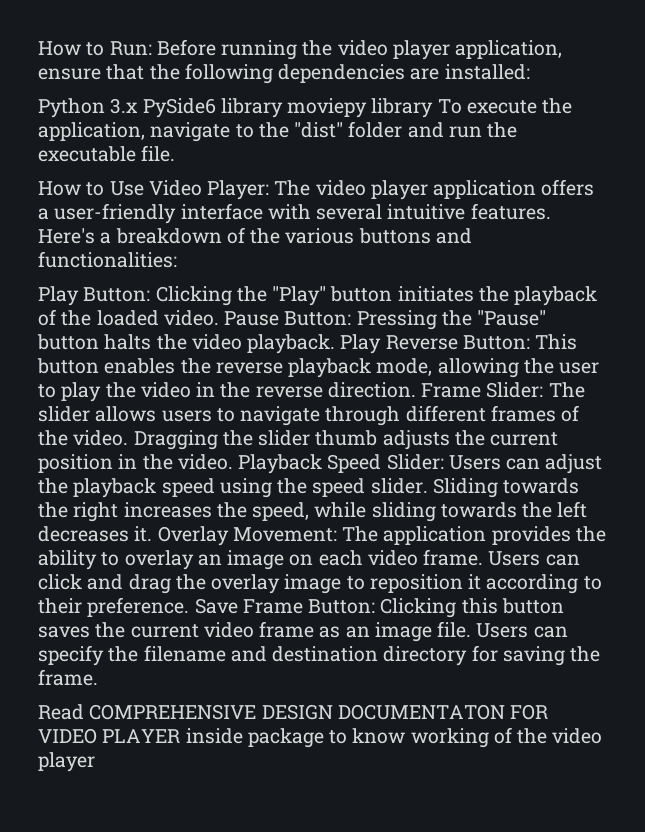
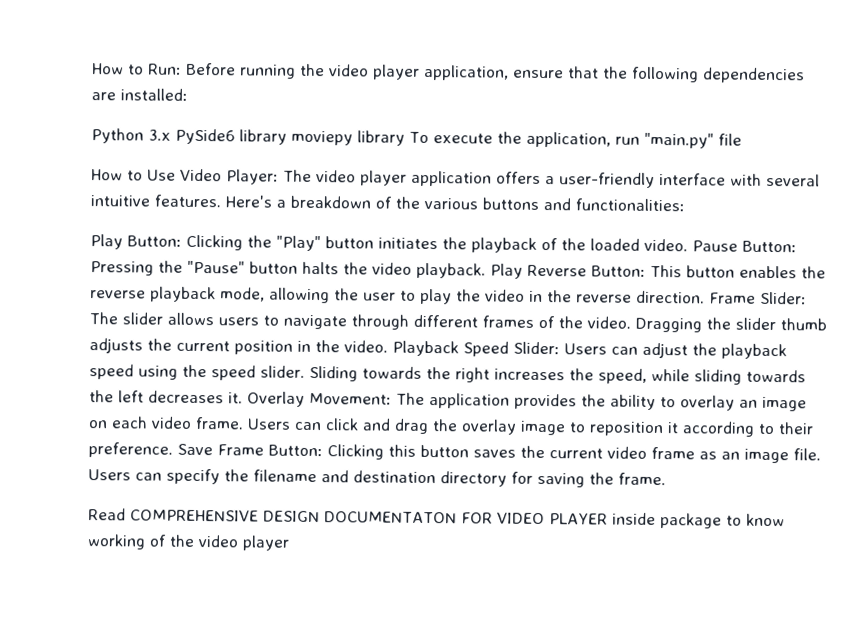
[150,121,518,142] [38,145,176,162] navigate to the "dist" folder and run the executable file. -> [614,132,742,149] run "main.py" file

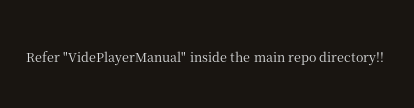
[92,62,805,84] [91,88,188,101] [91,128,742,149] [91,168,820,188] [90,194,685,212] [90,234,797,253] [90,260,826,279] [90,286,807,305] [89,312,827,333] [89,338,787,360] [89,364,806,385] [89,390,807,412] [88,416,814,437] [88,442,821,464] [88,468,666,488] [88,508,785,529] [87,534,290,551] How to Run: Before running the video player application, ensure that the following dependencies are installed: // Python 3.x PySide6 library moviepy library To execute the application, run "main.py" file // How to Use Video Player: The video player application offers a user-friendly interface with several intuitive features. Here's a breakdown of the various buttons and functionalities: // Play Button: Clicking the "Play" button initiates the playback of the loaded video. Pause Button: Pressing the "Pause" button halts the video playback. Play Reverse Button: This button enables the reverse playback mode, allowing the user to play the video in the reverse direction. Frame Slider: The slider allows users to navigate through different frames of the video. Dragging the slider thumb adjusts the current position in the video. Playback Speed Slider: Users can adjust the playback speed using the speed slider. Sliding towards the right increases the speed, while sliding towards the left decreases it. Overlay Movement: The application provides the ability to overlay an image on each video frame. Users can click and drag the overlay image to reposition it according to their preference. Save Frame Button: Clicking this button saves the current video frame as an image file. Users can specify the filename and destination directory for saving the frame. // Read COMPREHENSIVE DESIGN DOCUMENTATON FOR VIDEO PLAYER inside package to know working of the video player -> [26,51,385,66] Refer "VidePlayerManual" inside the main repo directory!!

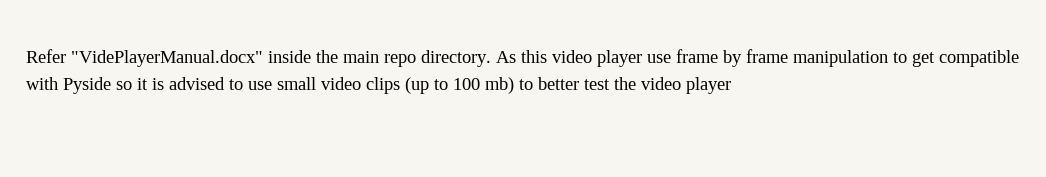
[63,51,187,66] "VidePlayerManual" -> [71,50,263,67] "VidePlayerManual.docx"
[319,51,385,66] directory!! -> [421,49,1019,67] [26,77,731,94] directory. As this video player use frame by frame manipulation to get compatible with Pyside so it is advised to use small video clips (up to 100 mb) to better test the video player

